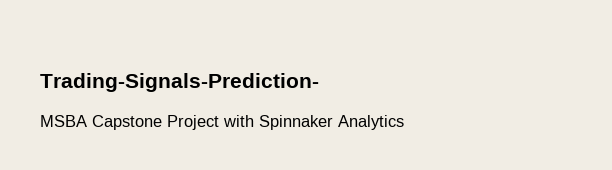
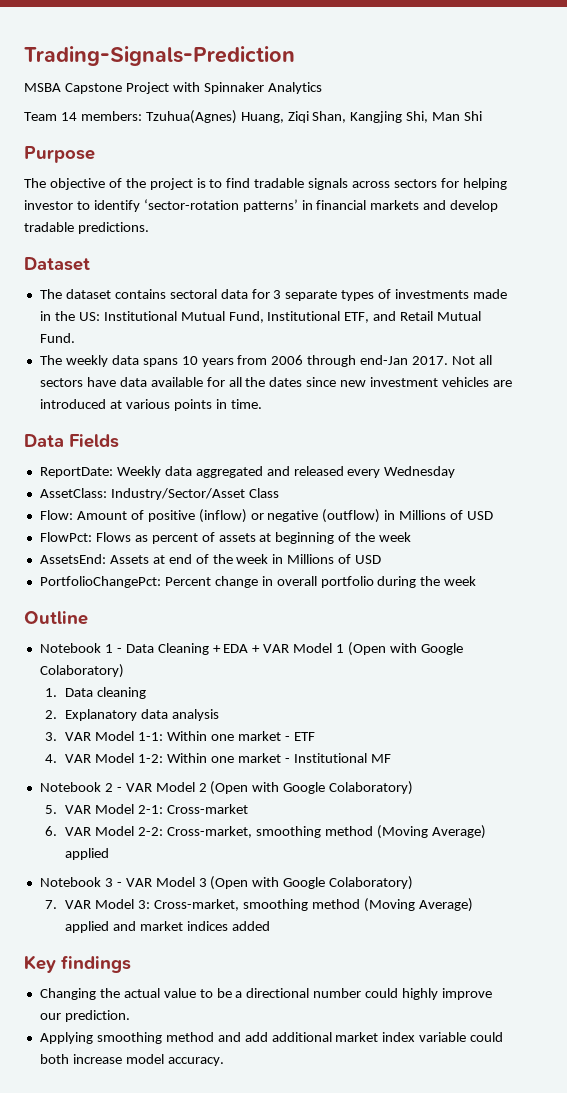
[40,73,319,92] Trading-Signals-Prediction- -> [24,46,295,66] Trading-Signals-Prediction
(404, 122) none -> [24,110,483,124] [24,146,95,163] [24,178,507,190] [24,199,499,212] [24,222,149,234] [24,257,90,271] [39,289,508,301] [39,311,482,323] [39,333,75,343] [39,355,492,367] [39,377,512,387] [39,399,262,411] [24,434,119,448] [39,466,456,478] [39,488,279,500] [39,509,494,523] [39,532,412,544] [39,554,382,564] [39,576,477,588] [24,611,88,625] [39,642,463,656] [39,664,124,678] [44,687,147,699] [44,709,220,721] [44,731,315,741] [44,753,391,763] [39,781,414,795] [44,804,249,814] [44,825,486,839] [65,848,110,860] [39,876,414,890] [44,898,473,912] [65,921,271,933] [24,955,131,973] [39,988,493,1000] [39,1010,130,1022] [39,1032,504,1044] [39,1054,224,1066] // Team 14 members: Tzuhua(Agnes) Huang, Ziqi Shan, Kangjing Shi, Man Shi // Purpose // The objective of the project is to find tradable signals across sectors for helping investor to identify ‘sector-rotation patterns’ in financial markets and develop tradable predictions. // Dataset // The dataset contains sectoral data for 3 separate types of investments made in the US: Institutional Mutual Fund, Institutional ETF, and Retail Mutual Fund. // The weekly data spans 10 years from 2006 through end-Jan 2017. Not all sectors have data available for all the dates since new investment vehicles are introduced at various points in time. // Data Fields // ReportDate: Weekly data aggregated and released every Wednesday // AssetClass: Industry/Sector/Asset Class // Flow: Amount of positive (inflow) or negative (outflow) in Millions of USD // FlowPct: Flows as percent of assets at beginning of the week // AssetsEnd: Assets at end of the week in Millions of USD // PortfolioChangePct: Percent change in overall portfolio during the week // Outline // Notebook 1 - Data Cleaning + EDA + VAR Model 1 (Open with Google Colaboratory) // 1. Data cleaning // 2. Explanatory data analysis // 3. VAR Model 1-1: Within one market - ETF // 4. VAR Model 1-2: Within one market - Institutional MF // Notebook 2 - VAR Model 2 (Open with Google Colaboratory) // 5. VAR Model 2-1: Cross-market // 6. VAR Model 2-2: Cross-market, smoothing method (Moving Average) applied // Notebook 3 - VAR Model 3 (Open with Google Colaboratory) // 7. VAR Model 3: Cross-market, smoothing method (Moving Average) applied and market indices added // Key findings // Changing the actual value to be a directional number could highly improve our prediction. // Applying smoothing method and add additional market index variable could both increase model accuracy.

